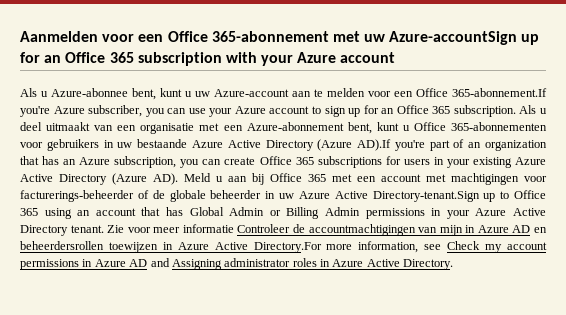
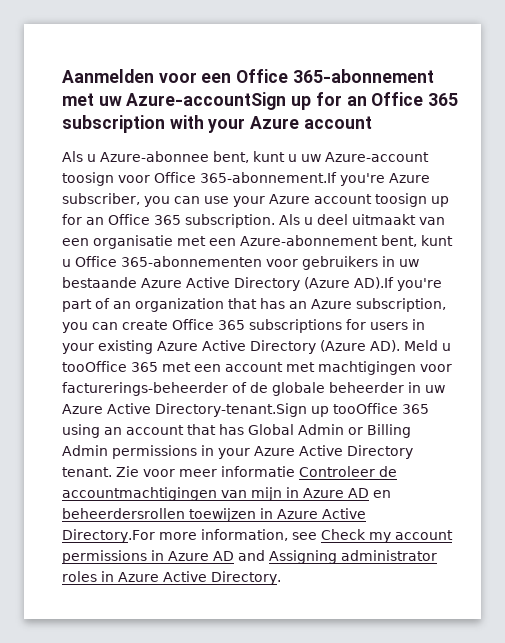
[292,88,413,97] aan te melden voor een -> [62,172,150,186] toosign voor
[311,106,346,117] to sign -> [375,193,427,207] toosign
[228,173,302,185] aan bij Office -> [62,361,127,372] tooOffice
[500,190,546,199] to Office -> [333,403,398,414] tooOffice

